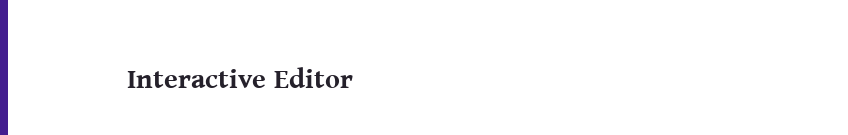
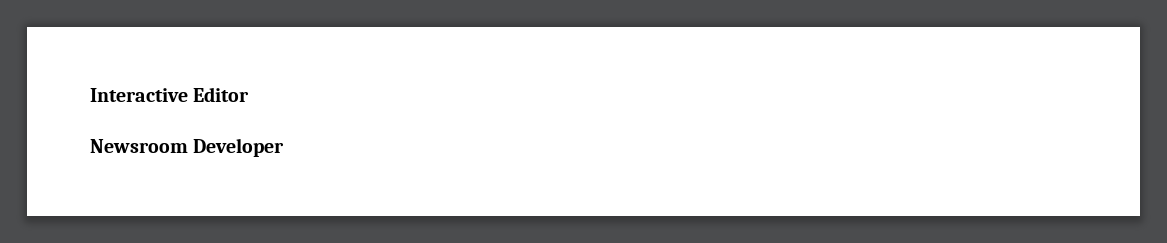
(353, 77) none -> [90,138,285,157] // Newsroom Developer

